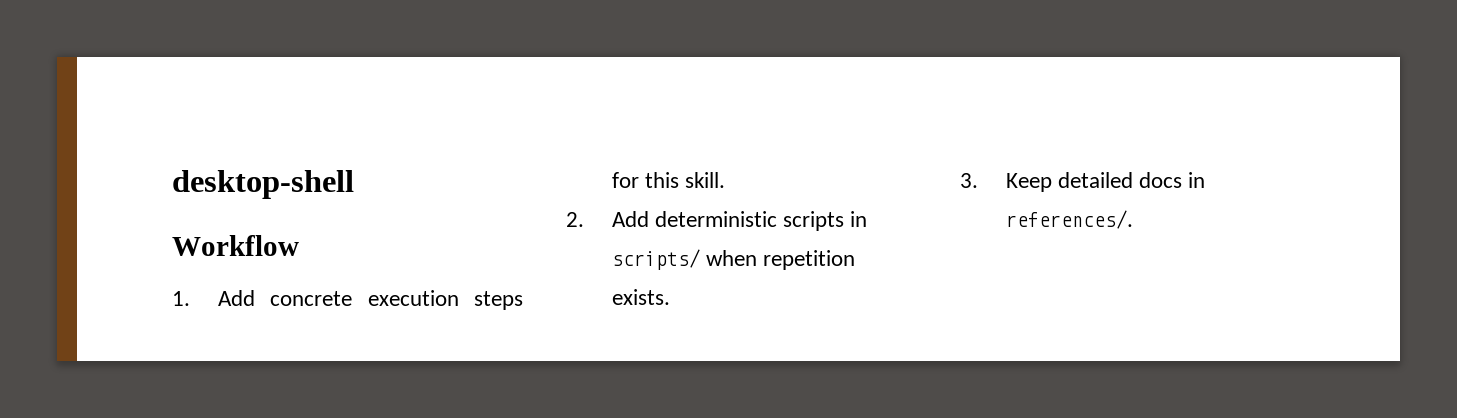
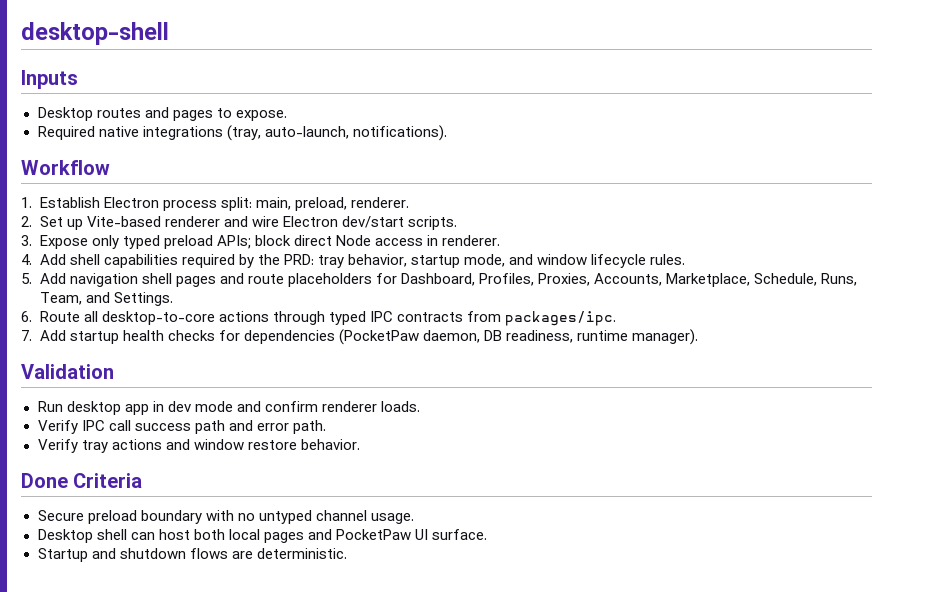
[172,235,299,256] [172,290,523,310] [611,172,726,188] [566,211,868,231] [611,249,856,270] [611,289,670,305] [960,172,1206,192] [1005,210,1133,229] Workflow // 1. Add concrete execution steps for this skill. // 2. Add deterministic scripts in scripts/ when repetition exists. // 3. Keep detailed docs in references/. -> [21,70,78,89] [37,107,287,121] [37,125,447,141] [21,160,110,175] [21,197,409,211] [21,216,457,230] [21,235,501,249] [21,254,686,268] [21,273,858,287] [39,292,173,306] [21,311,616,326] [21,329,699,345] [21,364,114,379] [37,401,420,415] [37,420,326,434] [37,439,360,453] [21,473,143,488] [37,510,414,524] [37,529,488,543] [37,548,347,562] Inputs // Desktop routes and pages to expose. // Required native integrations (tray, auto-launch, notifications). // Workflow // 1. Establish Electron process split: main, preload, renderer. // 2. Set up Vite-based renderer and wire Electron dev/start scripts. // 3. Expose only typed preload APIs; block direct Node access in renderer. // 4. Add shell capabilities required by the PRD: tray behavior, startup mode, and window lifecycle rules. // 5. Add navigation shell pages and route placeholders for Dashboard, Profiles, Proxies, Accounts, Marketplace, Schedule, Runs, Team, and Settings. // 6. Route all desktop-to-core actions through typed IPC contracts from packages/ipc. // 7. Add startup health checks for dependencies (PocketPaw daemon, DB readiness, runtime manager). // Validation // Run desktop app in dev mode and confirm renderer loads. // Verify IPC call success path and error path. // Verify tray actions and window restore behavior. // Done Criteria // Secure preload boundary with no untyped channel usage. // Desktop shell can host both local pages and PocketPaw UI surface. // Startup and shutdown flows are deterministic.

